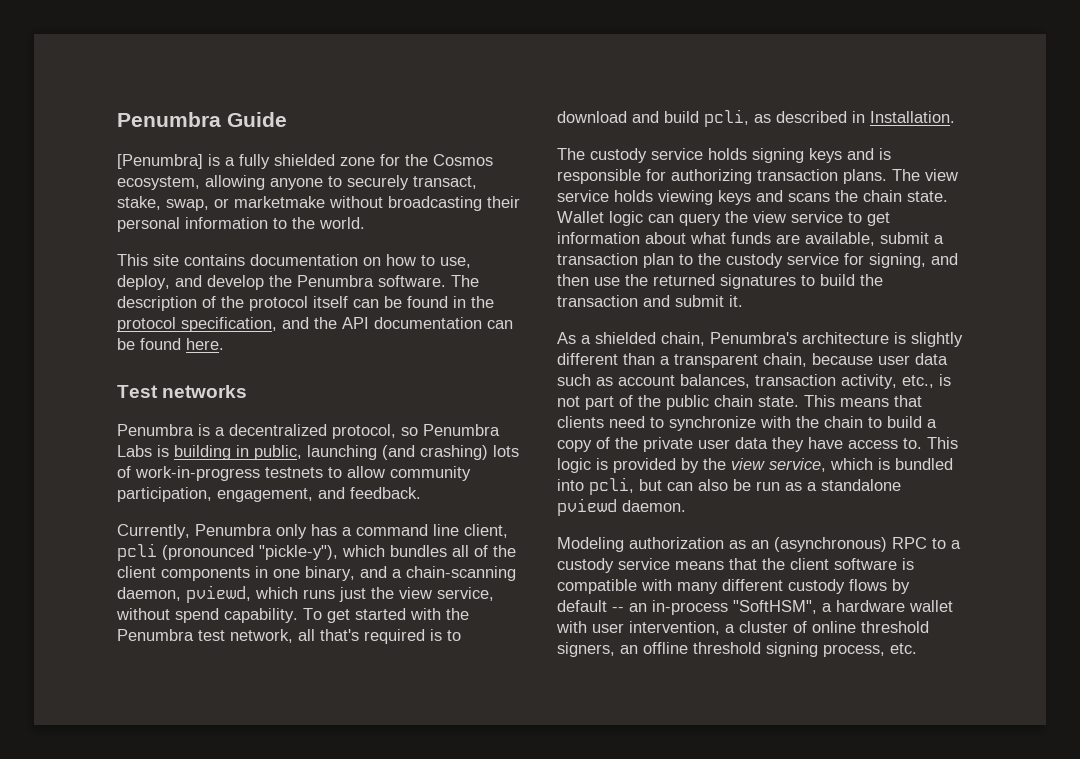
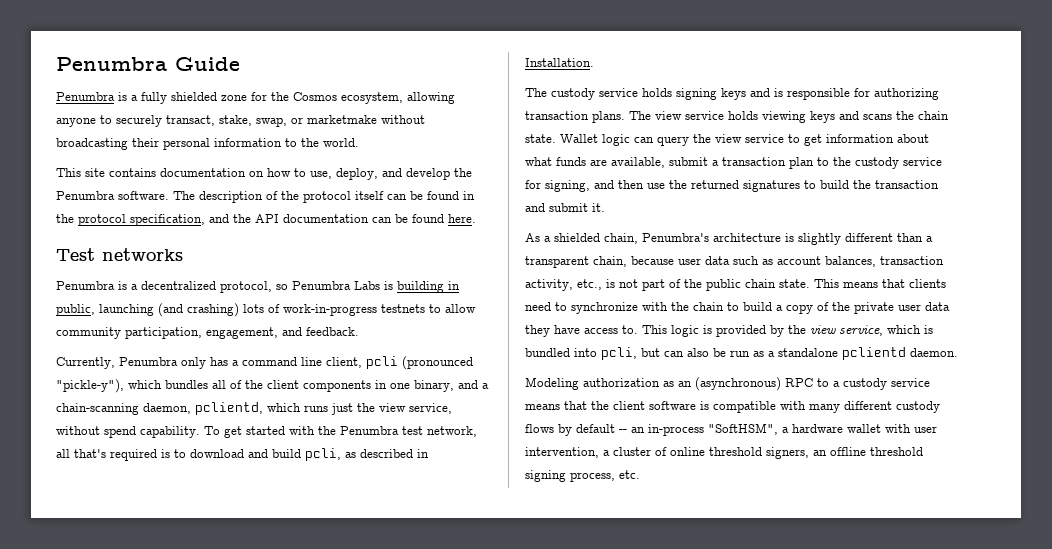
[117,154,203,169] [Penumbra] -> [56,92,115,101] Penumbra
[186,585,251,603] pviewd, -> [195,402,263,415] pclientd,
[557,498,617,516] pviewd -> [842,347,906,360] pclientd

